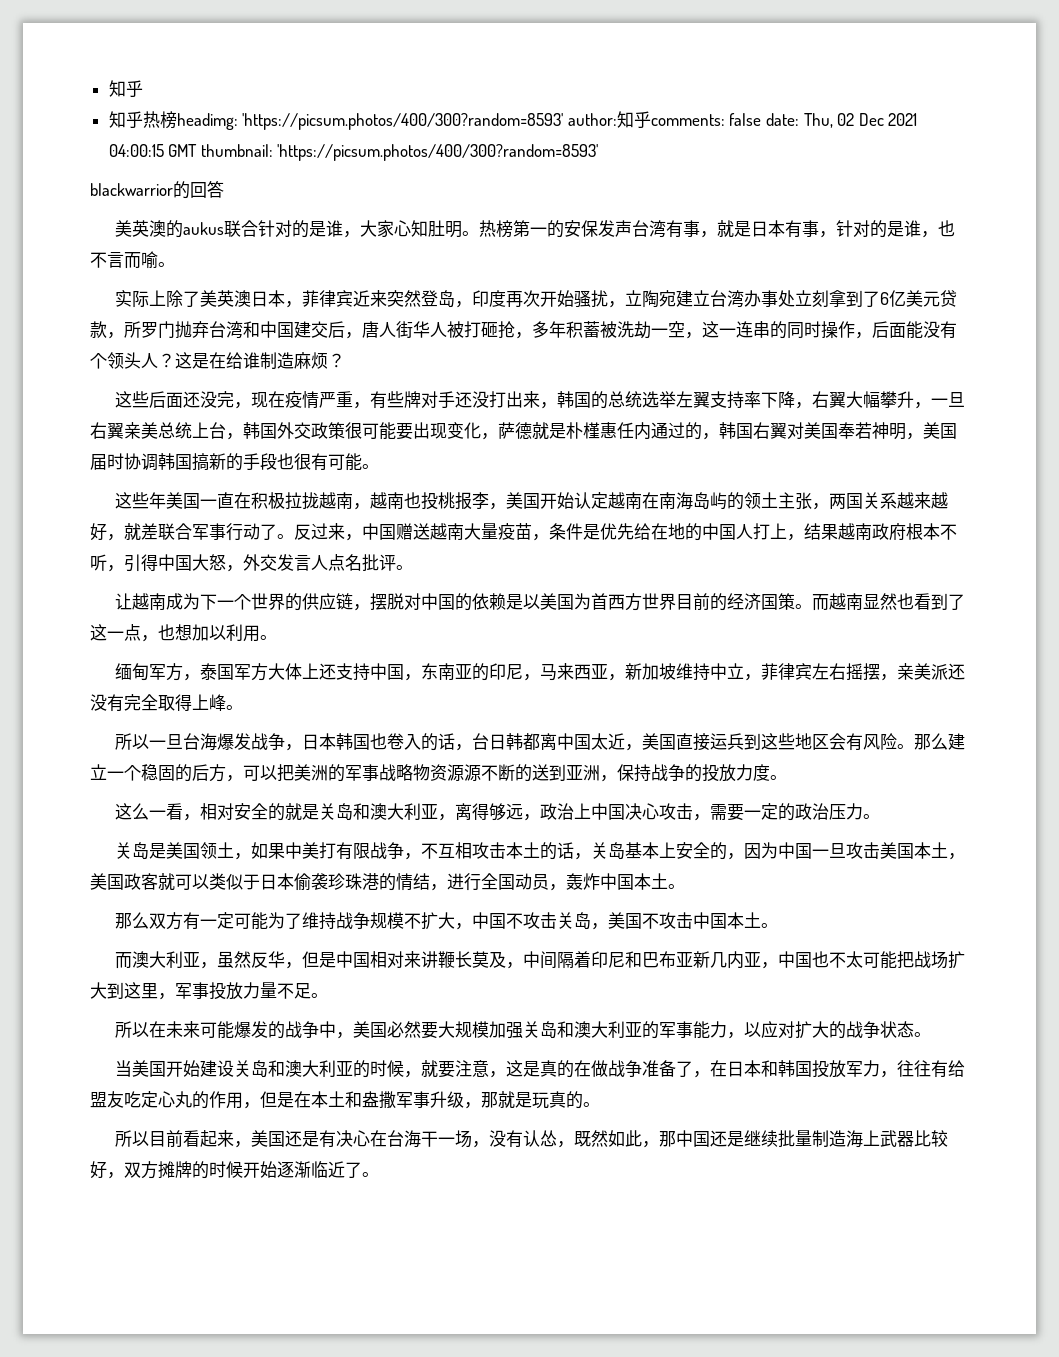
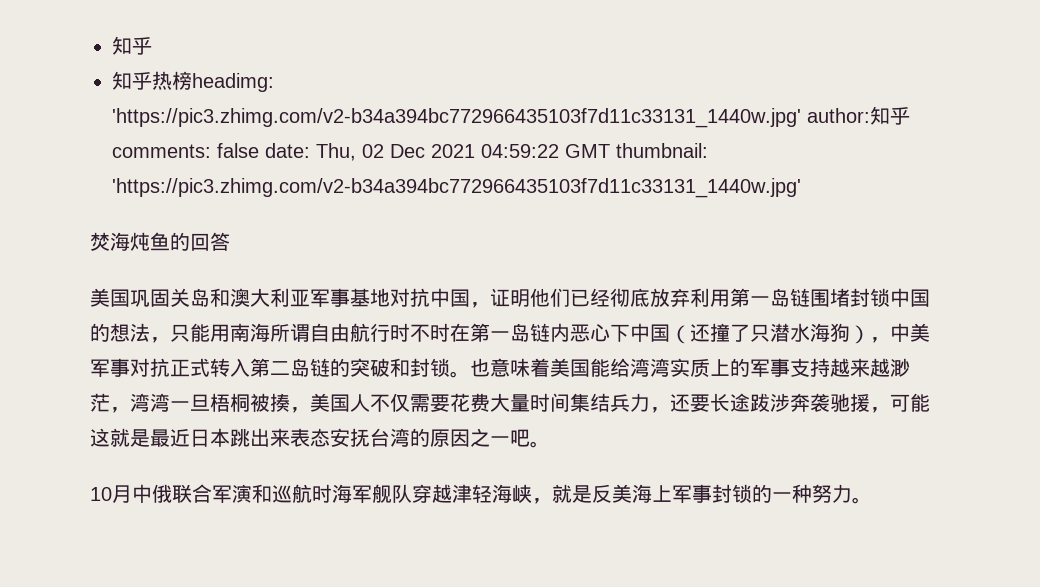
[242,113,564,130] 'https://picsum.photos/400/300?random=8593' -> [112,108,801,128] 'https://pic3.zhimg.com/v2-b34a394bc772966435103f7d11c33131_1440w.jpg'
[108,144,164,157] 04:00:15 -> [481,144,559,158] 04:59:22
[277,144,599,161] [90,183,173,196] 'https://picsum.photos/400/300?random=8593' // blackwarrior -> [112,178,801,198] [90,232,170,251] 'https://pic3.zhimg.com/v2-b34a394bc772966435103f7d11c33131_1440w.jpg' // 焚海炖鱼
[132,220,956,238] [90,251,175,269] [115,290,958,308] [90,321,957,339] [90,352,345,369] [115,391,966,409] [90,422,957,440] [90,453,379,471] [115,492,949,510] [90,523,957,541] [90,554,413,572] [115,593,966,611] [90,624,277,642] [115,663,966,681] [90,694,243,712] [115,733,966,751] [90,764,787,782] [115,803,881,821] [115,842,966,860] [90,873,685,891] [115,912,779,930] [115,951,966,969] [90,982,328,1000] [115,1021,932,1039] [115,1060,966,1078] [90,1091,600,1109] [115,1130,949,1148] [90,1161,362,1179] 英澳的aukus联合针对的是谁，大家心知肚明。热榜第一的安保发声台湾有事，就是日本有事，针对的是谁，也不言而喻。 // 实际上除了美英澳日本，菲律宾近来突然登岛，印度再次开始骚扰，立陶宛建立台湾办事处立刻拿到了6亿美元贷款，所罗门抛弃台湾和中国建交后，唐人街华人被打砸抢，多年积蓄被洗劫一空，这一连串的同时操作，后面能没有个领头人？这是在给谁制造麻烦？ // 这些后面还没完，现在疫情严重，有些牌对手还没打出来，韩国的总统选举左翼支持率下降，右翼大幅攀升，一旦右翼亲美总统上台，韩国外交政策很可能要出现变化，萨德就是朴槿惠任内通过的，韩国右翼对美国奉若神明，美国届时协调韩国搞新的手段也很有可能。 // 这些年美国一直在积极拉拢越南，越南也投桃报李，美国开始认定越南在南海岛屿的领土主张，两国关系越来越好，就差联合军事行动了。反过来，中国赠送越南大量疫苗，条件是优先给在地的中国人打上，结果越南政府根本不听，引得中国大怒，外交发言人点名批评。 // 让越南成为下一个世界的供应链，摆脱对中国的依赖是以美国为首西方世界目前的经济国策。而越南显然也看到了这一点，也想加以利用。 // 缅甸军方，泰国军方大体上还支持中国，东南亚的印尼，马来西亚，新加坡维持中立，菲律宾左右摇摆，亲美派还没有完全取得上峰。 // 所以一旦台海爆发战争，日本韩国也卷入的话，台日韩都离中国太近，美国直接运兵到这些地区会有风险。那么建立一个稳固的后方，可以把美洲的军事战略物资源源不断的送到亚洲，保持战争的投放力度。 // 这么一看，相对安全的就是关岛和澳大利亚，离得够远，政治上中国决心攻击，需要一定的政治压力。 // 关岛是美国领土，如果中美打有限战争，不互相攻击本土的话，关岛基本上安全的，因为中国一旦攻击美国本土，美国政客就可以类似于日本偷袭珍珠港的情结，进行全国动员，轰炸中国本土。 // 那么双方有一定可能为了维持战争规模不扩大，中国不攻击关岛，美国不攻击中国本土。 // 而澳大利亚，虽然反华，但是中国相对来讲鞭长莫及，中间隔着印尼和巴布亚新几内亚，中国也不太可能把战场扩大到这里，军事投放力量不足。 // 所以在未来可能爆发的战争中，美国必然要大规模加强关岛和澳大利亚的军事能力，以应对扩大的战争状态。 // 当美国开始建设关岛和澳大利亚的时候，就要注意，这是真的在做战争准备了，在日本和韩国投放军力，往往有给盟友吃定心丸的作用，但是在本土和盎撒军事升级，那就是玩真的。 // 所以目前看起来，美国还是有决心在台海干一场，没有认怂，既然如此，那中国还是继续批量制造海上武器比较好，双方摊牌的时候开始逐渐临近了 -> [110,288,930,308] [90,323,930,344] [90,358,910,378] [90,393,930,413] [90,428,550,448] [90,484,852,504] 国巩固关岛和澳大利亚军事基地对抗中国，证明他们已经彻底放弃利用第一岛链围堵封锁中国的想法，只能用南海所谓自由航行时不时在第一岛链内恶心下中国（还撞了只潜水海狗），中美军事对抗正式转入第二岛链的突破和封锁。也意味着美国能给湾湾实质上的军事支持越来越渺茫，湾湾一旦梧桐被揍，美国人不仅需要花费大量时间集结兵力，还要长途跋涉奔袭驰援，可能这就是最近日本跳出来表态安抚台湾的原因之一吧。 // 10月中俄联合军演和巡航时海军舰队穿越津轻海峡，就是反美海上军事封锁的一种努力

